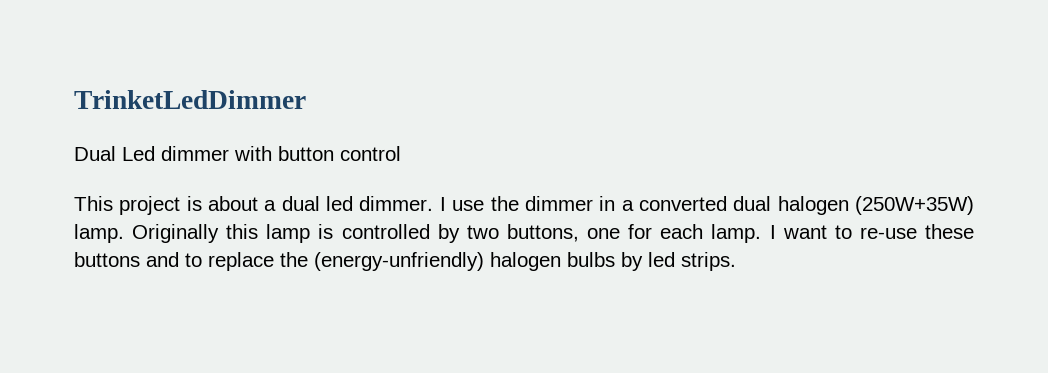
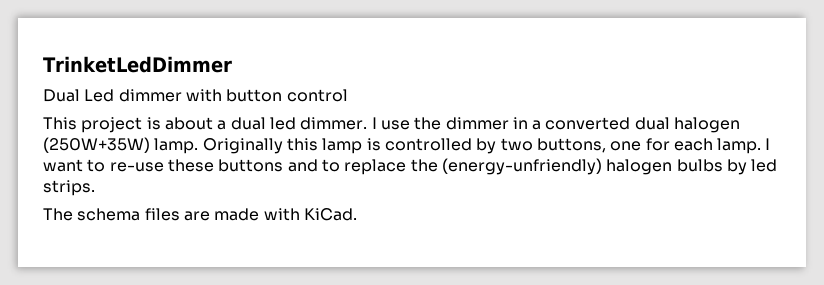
(736, 261) none -> [43,208,357,221] // The schema files are made with KiCad.

